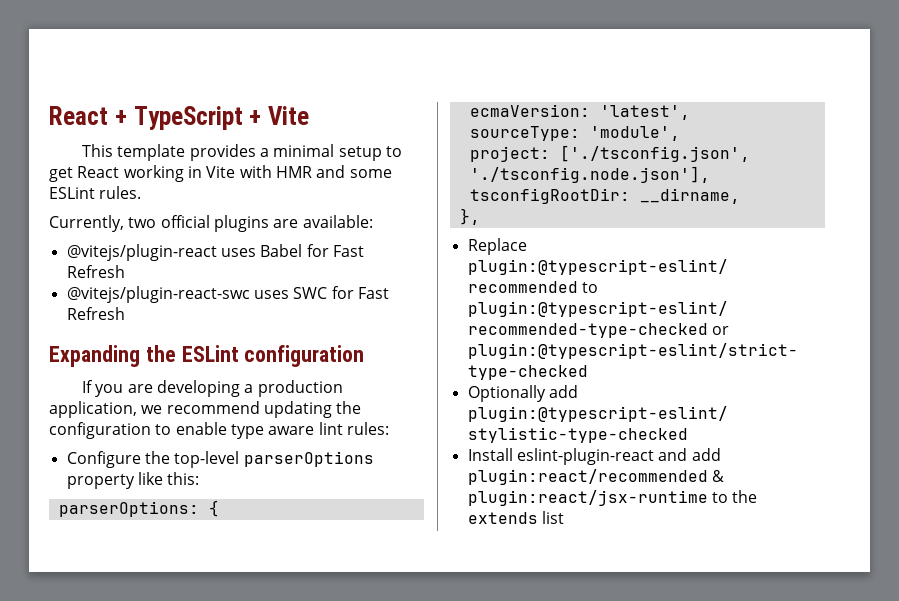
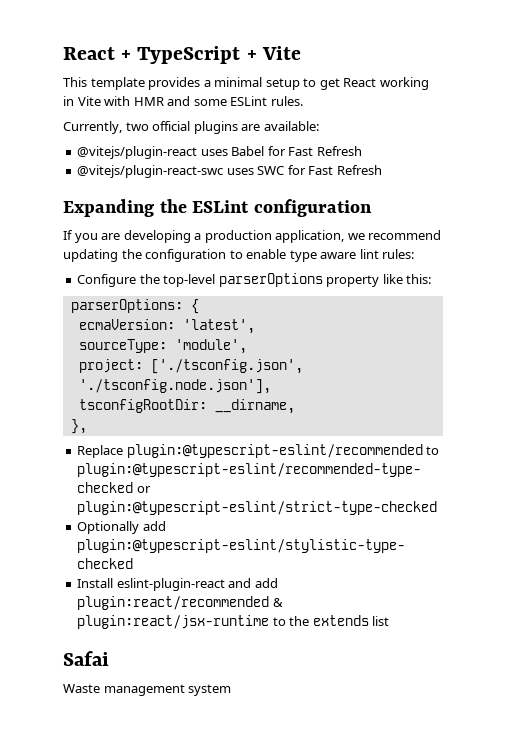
(564, 517) none -> [63,651,109,666] [63,684,232,696] // Safai // Waste management system

